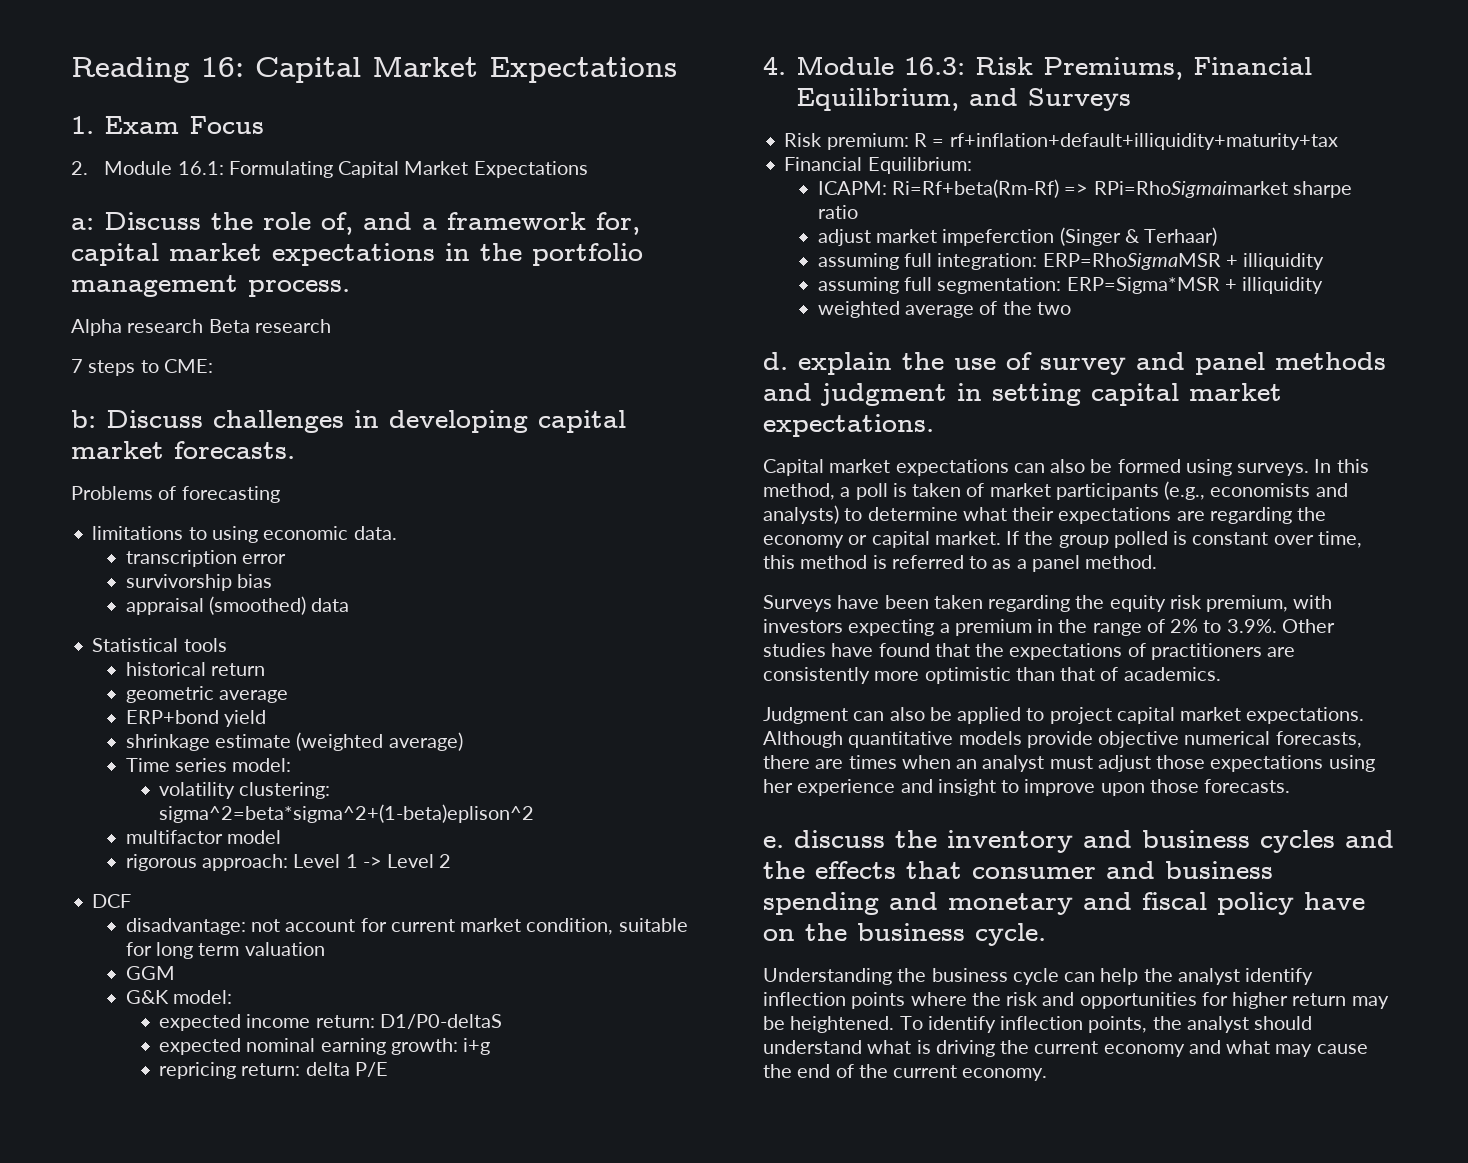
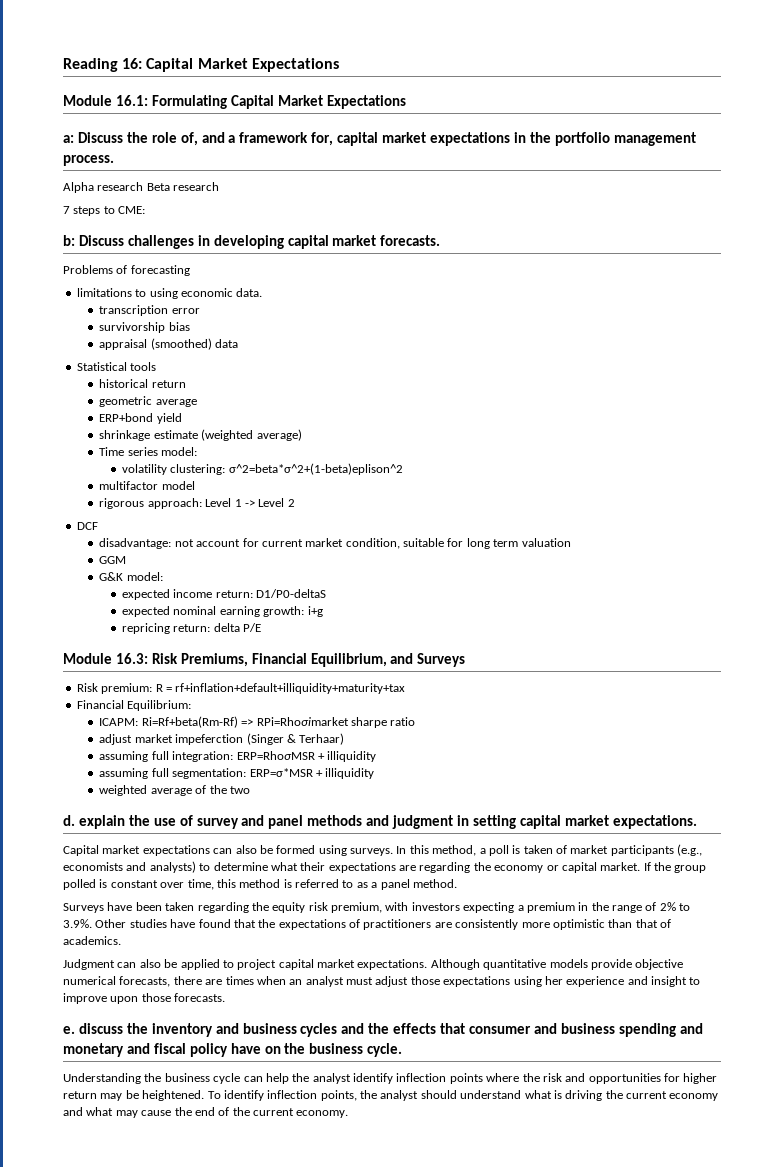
[71,116,265,134] [71,161,88,175] 1. Exam Focus // 2. -> (339, 65) none
[159,804,535,823] sigma^2=beta*sigma^2+(1-beta)eplison^2 -> [228,463,403,475] σ^2=beta*σ^2+(1-beta)eplison^2
[763,57,786,75] 4. -> (262, 627) none
[1093,181,1288,198] RPi=RhoSigmaimarket -> [256,717,349,726] RPi=Rhoσimarket
[1042,253,1221,270] ERP=RhoSigmaMSR -> [236,751,315,760] ERP=RhoσMSR
[1066,277,1220,294] ERP=Sigma*MSR -> [249,768,313,777] ERP=σ*MSR

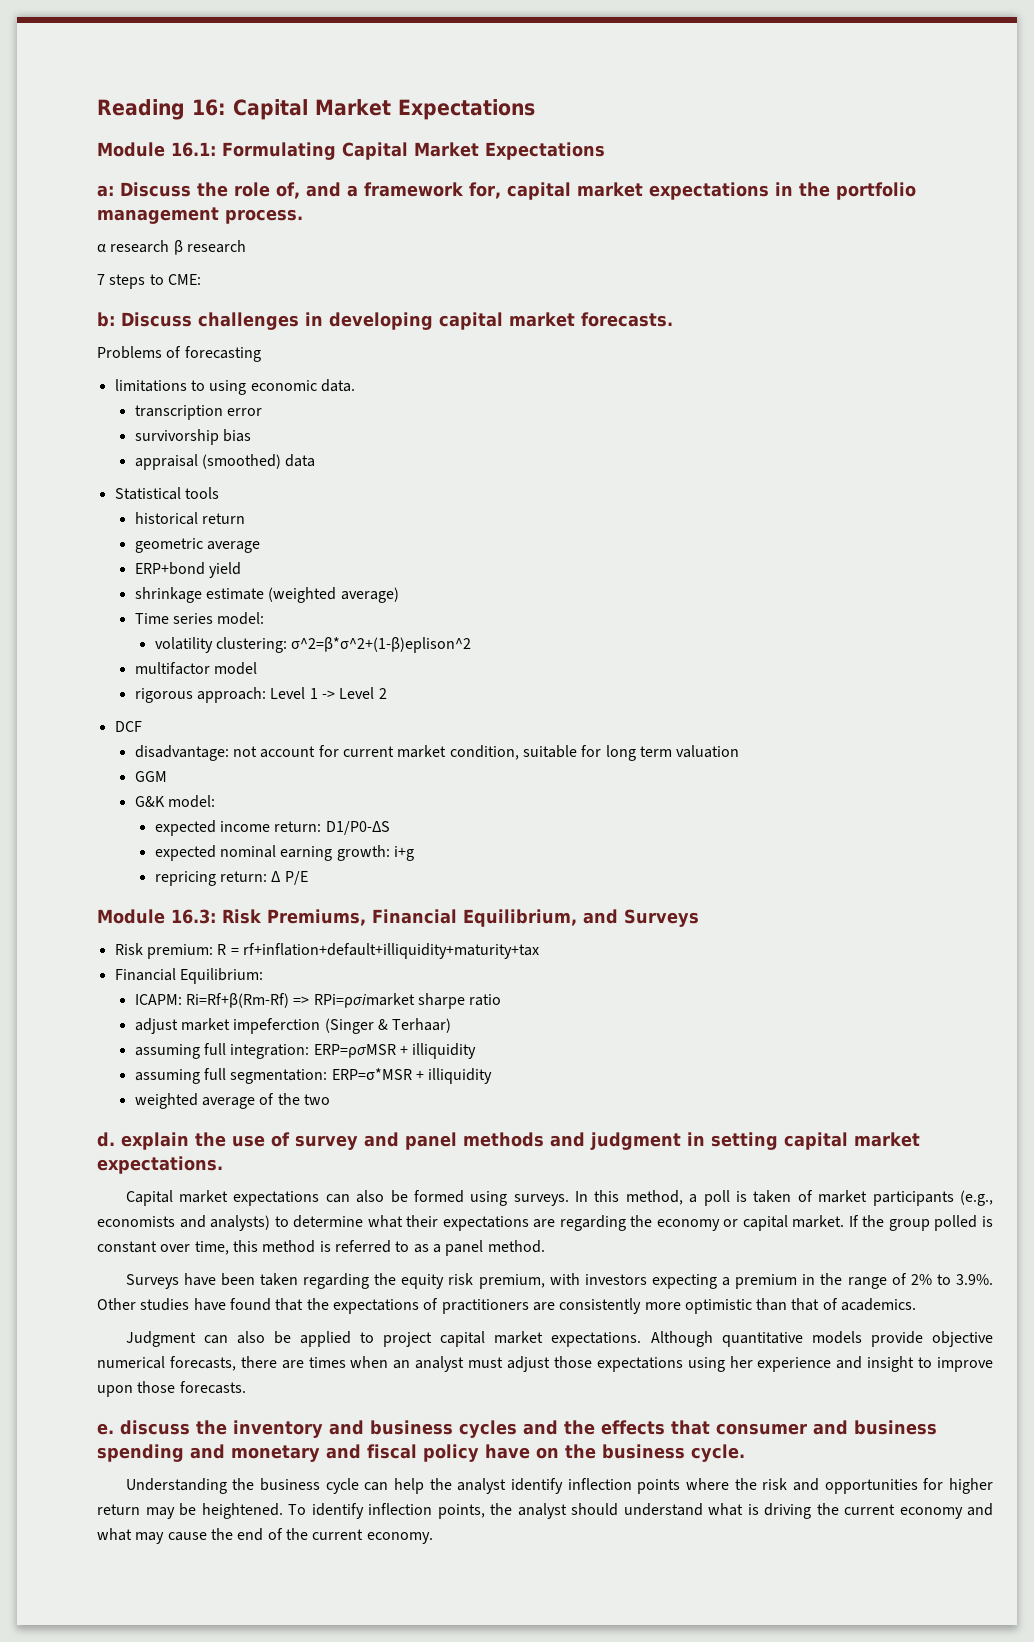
[63,182,170,193] Alpha research Beta -> [97,240,183,255] α research β
[228,463,403,475] σ^2=beta*σ^2+(1-beta)eplison^2 -> [291,637,472,653] σ^2=β*σ^2+(1-β)eplison^2
[256,589,327,598] D1/P0-deltaS -> [325,821,390,835] D1/P0-ΔS
[213,623,240,632] delta -> [271,871,281,882] Δ
[141,716,349,728] Ri=Rf+beta(Rm-Rf) => RPi=Rhoσimarket -> [185,993,415,1008] Ri=Rf+β(Rm-Rf) => RPi=ρσimarket
[236,751,315,760] ERP=RhoσMSR -> [313,1044,396,1058] ERP=ρσMSR

